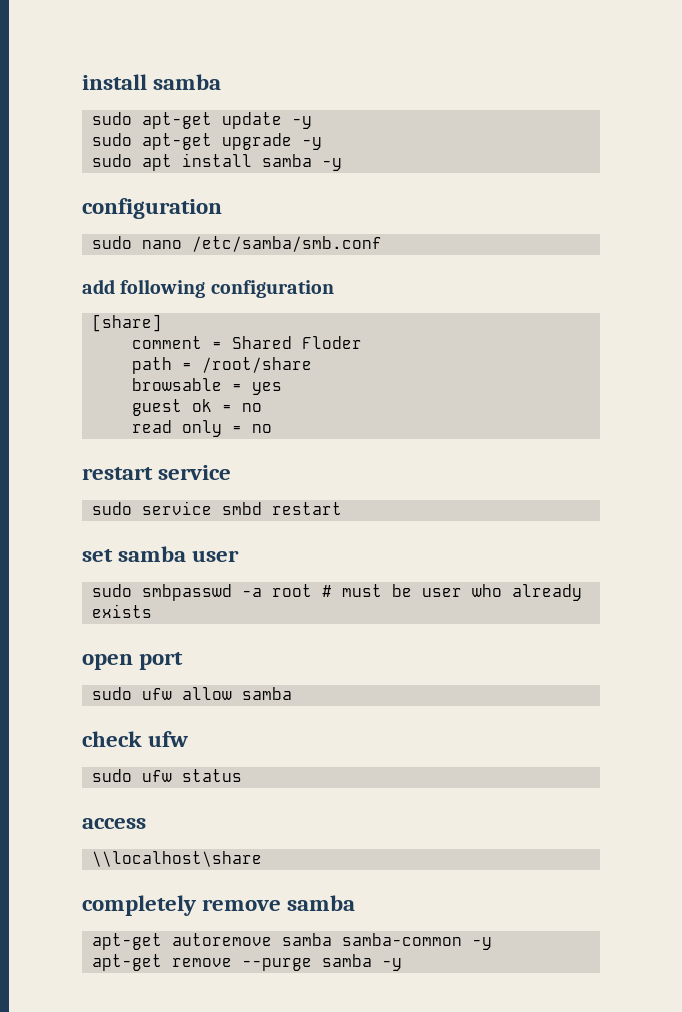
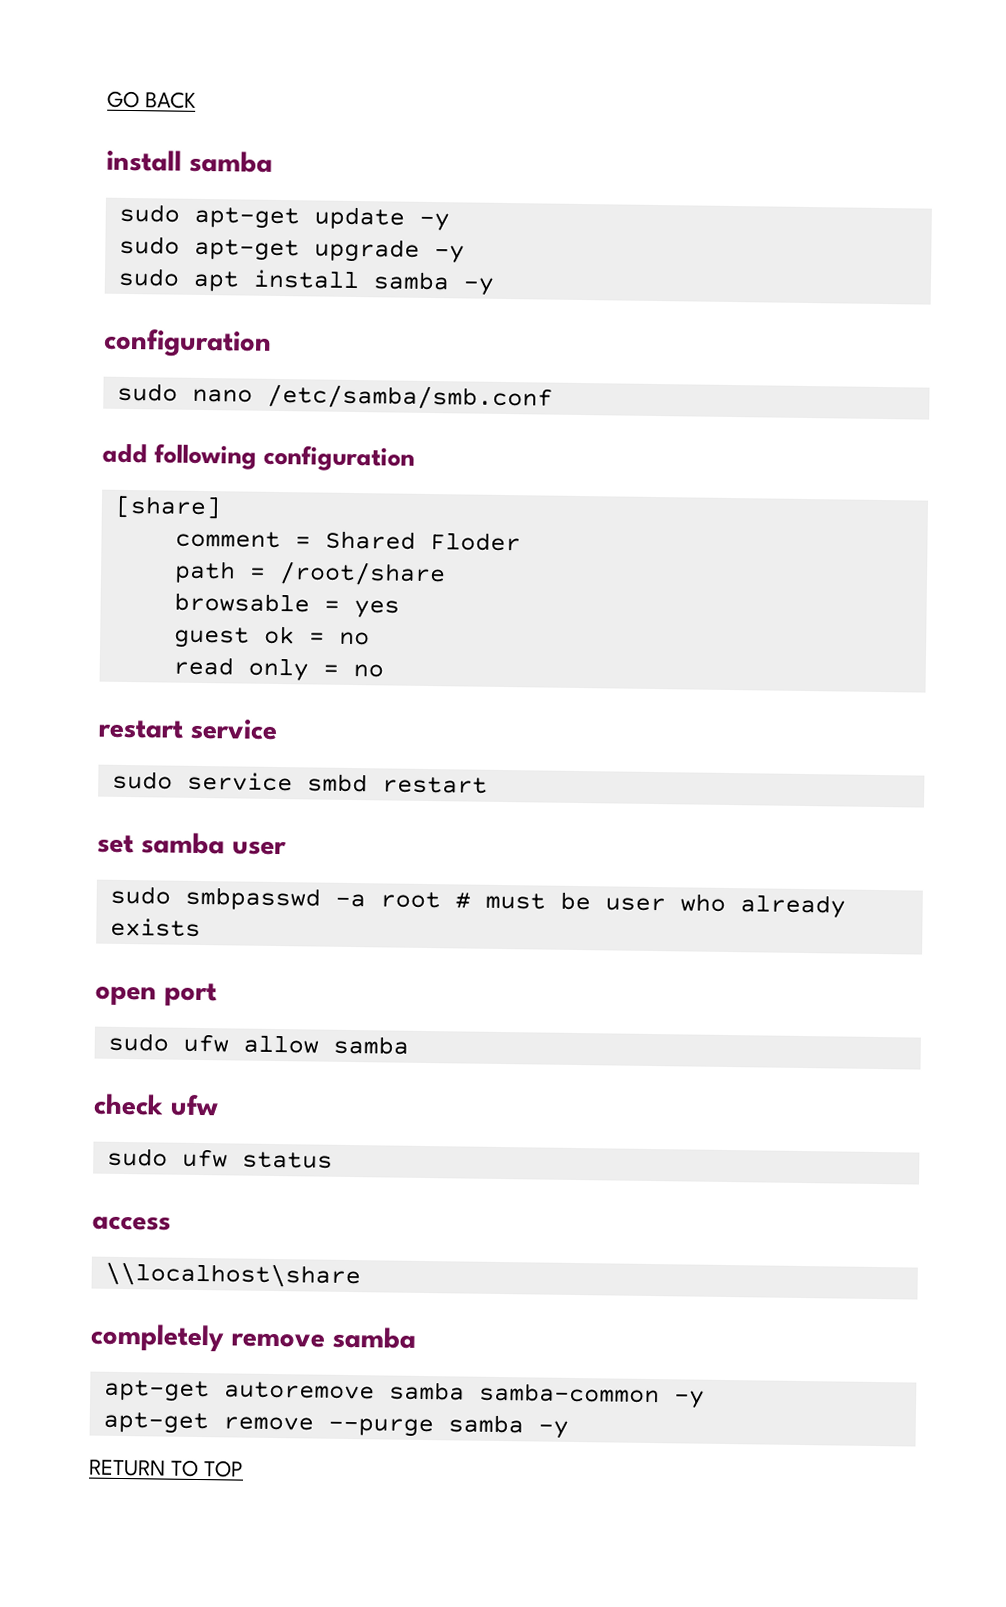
(82, 82) none -> [107,90,197,109] GO BACK //
(402, 964) none -> [89,1459,245,1478] // RETURN TO TOP

